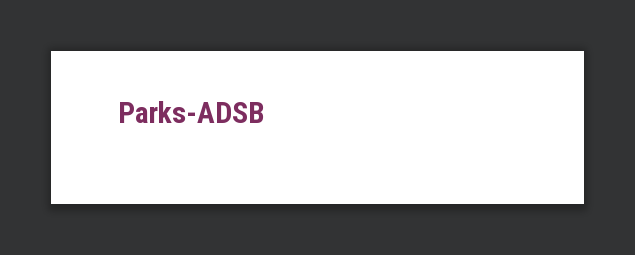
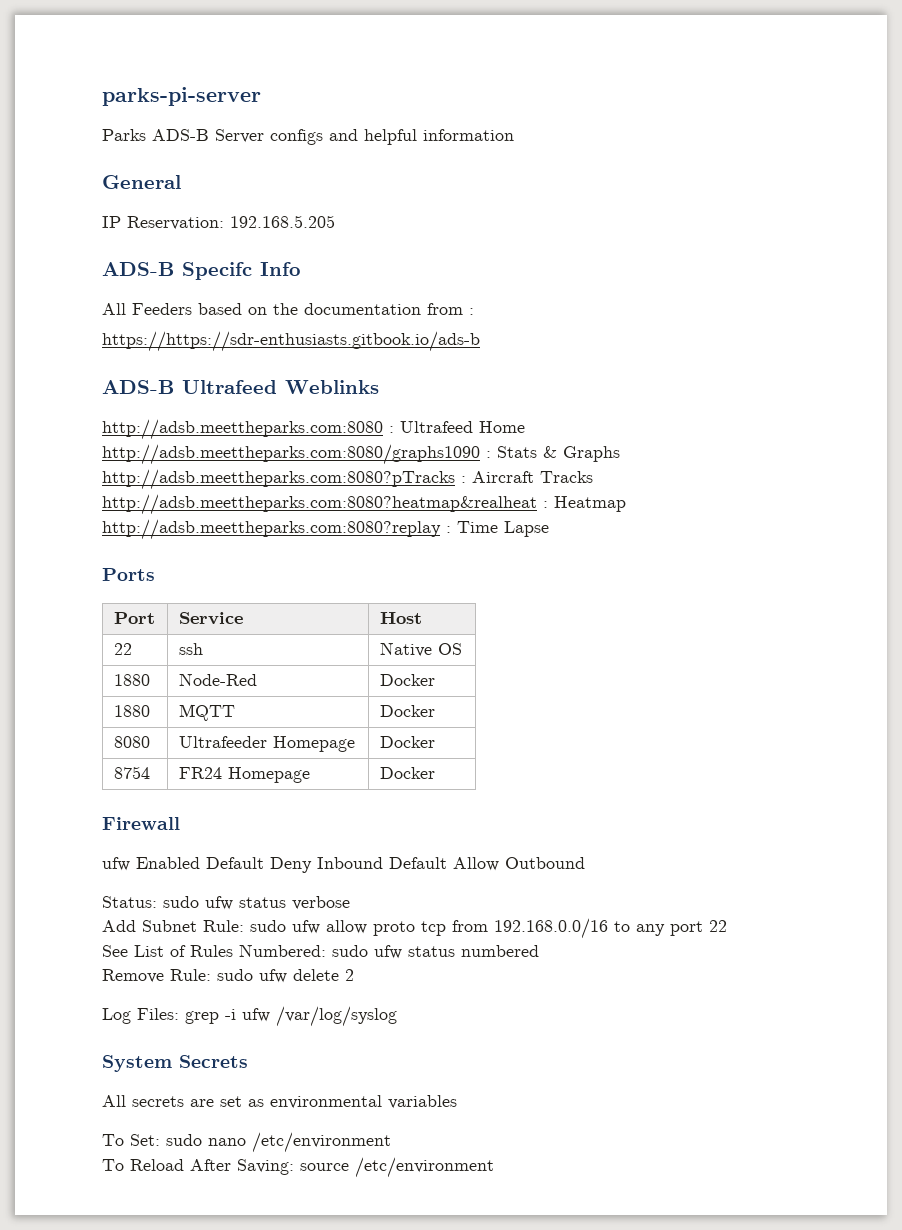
[118,101,264,123] Parks-ADSB -> [102,87,261,106] [102,129,514,145] [102,175,181,189] [102,215,335,230] [102,262,301,280] [102,303,474,315] [102,331,480,352] [102,380,379,394] [102,419,525,440] [102,444,620,465] [102,469,593,490] [102,494,626,515] [102,519,549,540] [102,568,155,581] [113,612,155,624] [178,612,243,625] [379,612,422,624] [113,643,132,655] [178,643,203,655] [379,642,462,657] [113,674,150,686] [178,673,257,686] [379,674,435,686] [113,705,150,717] [178,704,235,721] [379,705,435,717] [113,736,150,748] [178,736,355,752] [379,736,435,748] [113,766,150,779] [178,767,310,783] [379,767,435,779] [102,817,180,830] [102,857,585,873] [102,896,350,910] [102,918,727,939] [102,944,539,959] [102,969,354,983] [102,1006,397,1027] [102,1055,248,1072] [102,1095,457,1109] [102,1132,391,1153] [102,1157,494,1178] parks-pi-server // Parks ADS-B Server configs and helpful information // General // IP Reservation: 192.168.5.205 // ADS-B Specifc Info // All Feeders based on the documentation from : // https://https://sdr-enthusiasts.gitbook.io/ads-b // ADS-B Ultrafeed Weblinks // http://adsb.meettheparks.com:8080 : Ultrafeed Home http://adsb.meettheparks.com:8080/graphs1090 : Stats & Graphs http://adsb.meettheparks.com:8080?pTracks : Aircraft Tracks http://adsb.meettheparks.com:8080?heatmap&realheat : Heatmap http://adsb.meettheparks.com:8080?replay : Time Lapse // Ports // Port | Service | Host // 22 | ssh | Native OS // 1880 | Node-Red | Docker // 1880 | MQTT | Docker // 8080 | Ultrafeeder Homepage | Docker // 8754 | FR24 Homepage | Docker // Firewall // ufw Enabled Default Deny Inbound Default Allow Outbound // Status: sudo ufw status verbose // Add Subnet Rule: sudo ufw allow proto tcp from 192.168.0.0/16 to any port 22 // See List of Rules Numbered: sudo ufw status numbered // Remove Rule: sudo ufw delete 2 // Log Files: grep -i ufw /var/log/syslog // System Secrets // All secrets are set as environmental variables // To Set: sudo nano /etc/environment // To Reload After Saving: source /etc/environment

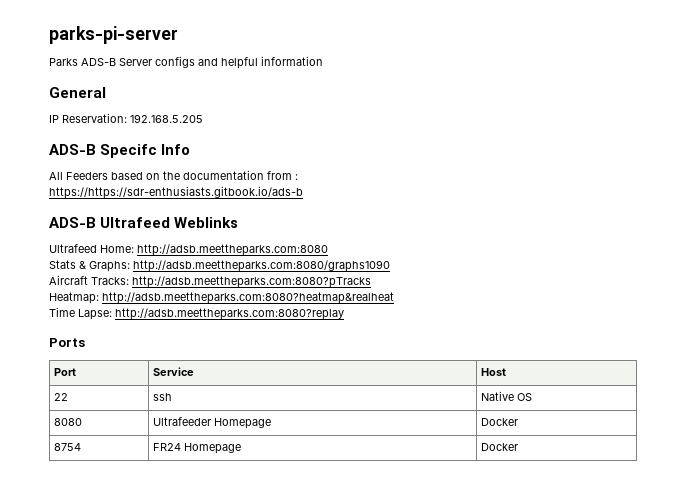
(379, 387) none -> [49,244,134,253] Ultrafeed Home:
[389,421,525,433] [102,444,620,465] [102,469,593,490] : Ultrafeed Home http://adsb.meettheparks.com:8080/graphs1090 : Stats & Graphs http://adsb.meettheparks.com:8080?pTracks : Aircraft Tracks -> [49,260,390,272] [49,275,371,288] [49,292,99,304] // Stats & Graphs: http://adsb.meettheparks.com:8080/graphs1090 // Aircraft Tracks: http://adsb.meettheparks.com:8080?pTracks // Heatmap:
[543,496,626,512] : Heatmap -> [49,307,112,320] // Time Lapse:
[446,521,549,537] : Time Lapse -> (344, 314) none
[113,674,150,686] [178,673,257,686] [379,674,435,686] [113,705,150,717] [178,704,235,721] [379,705,435,717] // 1880 | Node-Red | Docker // 1880 | MQTT | Docker -> (533, 397) none
[102,817,180,830] [102,857,585,873] [102,896,350,910] [102,918,727,939] [102,944,539,959] [102,969,354,983] [102,1006,397,1027] [102,1055,248,1072] [102,1095,457,1109] [102,1132,391,1153] [102,1157,494,1178] // Firewall // ufw Enabled Default Deny Inbound Default Allow Outbound // Status: sudo ufw status verbose // Add Subnet Rule: sudo ufw allow proto tcp from 192.168.0.0/16 to any port 22 // See List of Rules Numbered: sudo ufw status numbered // Remove Rule: sudo ufw delete 2 // Log Files: grep -i ufw /var/log/syslog // System Secrets // All secrets are set as environmental variables // To Set: sudo nano /etc/environment // To Reload After Saving: source /etc/environment -> (519, 447) none

